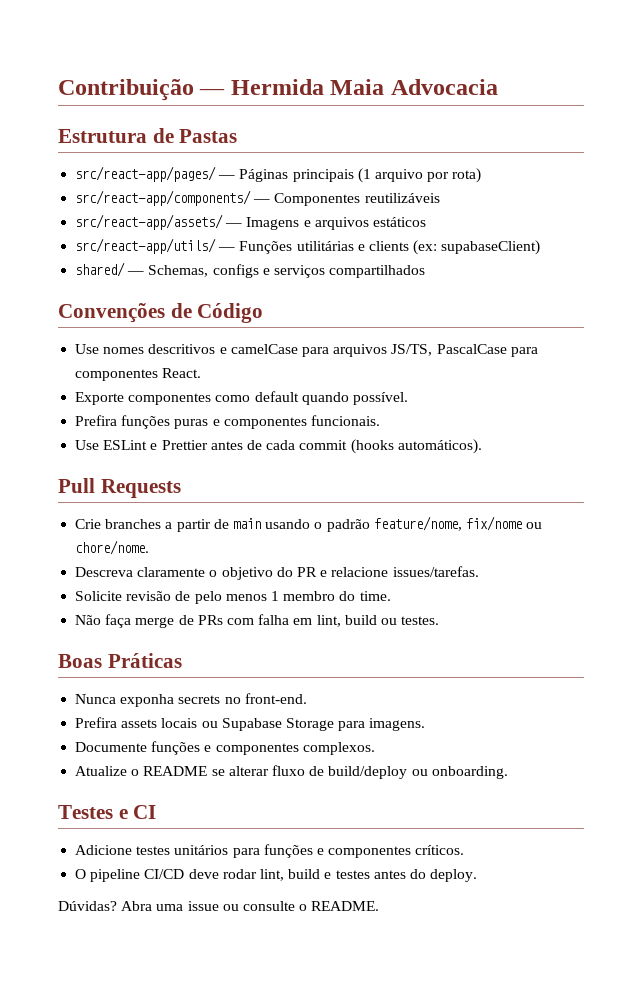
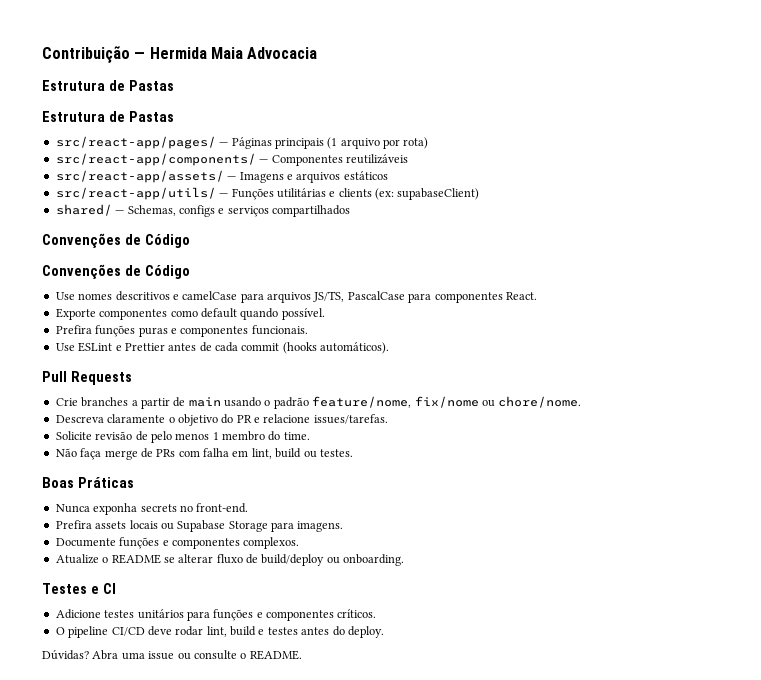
(238, 136) none -> [42,111,174,122] // Estrutura de Pastas
(264, 313) none -> [42,264,190,279] // Convenções de Código

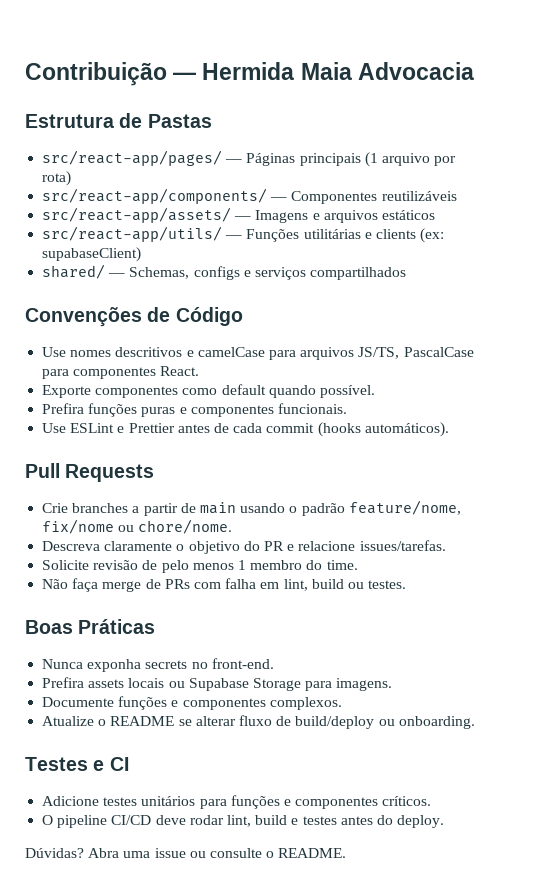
[42,111,174,122] // Estrutura de Pastas -> (212, 121) none
[42,264,190,279] // Convenções de Código -> (243, 316) none

